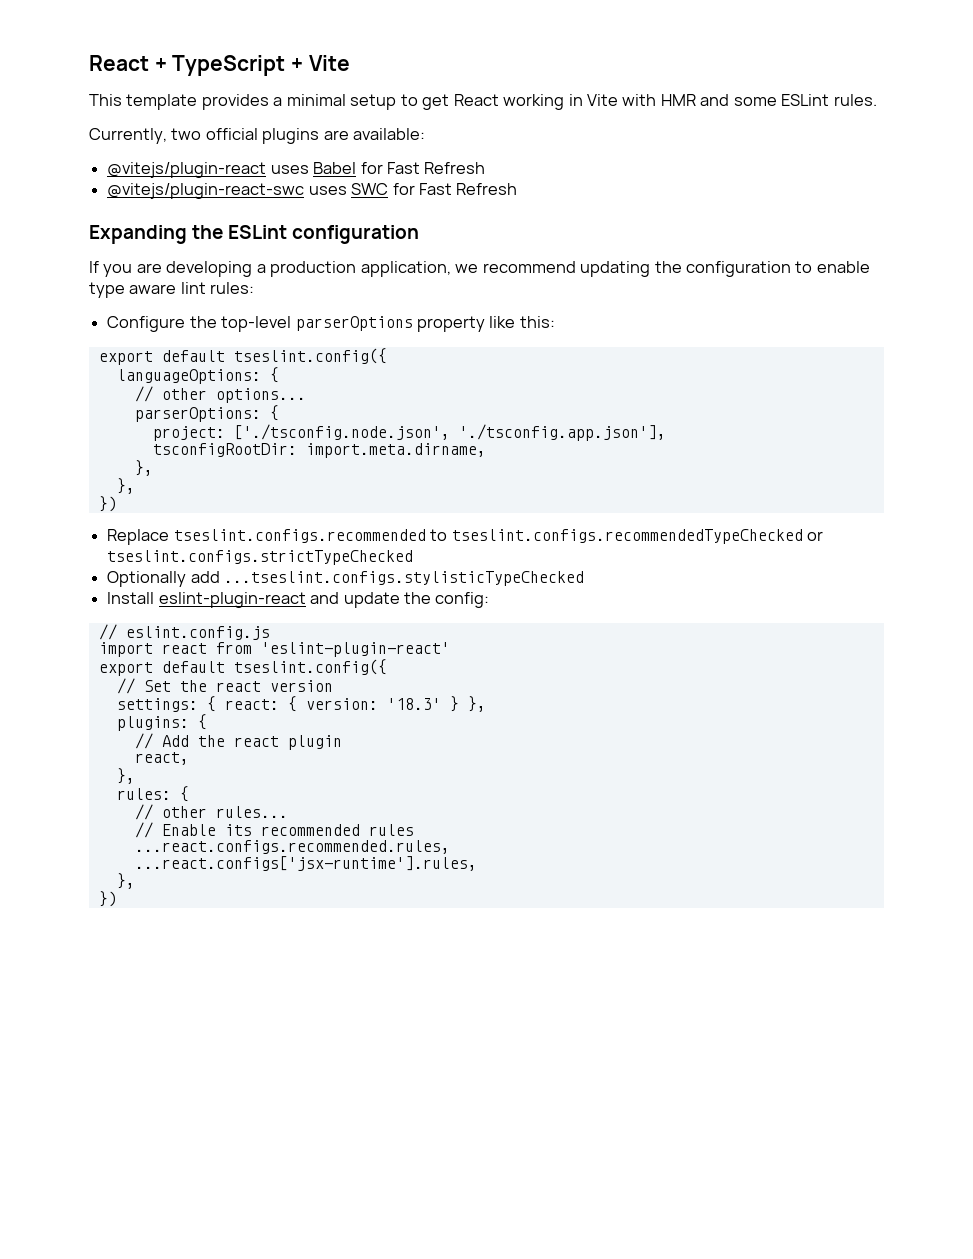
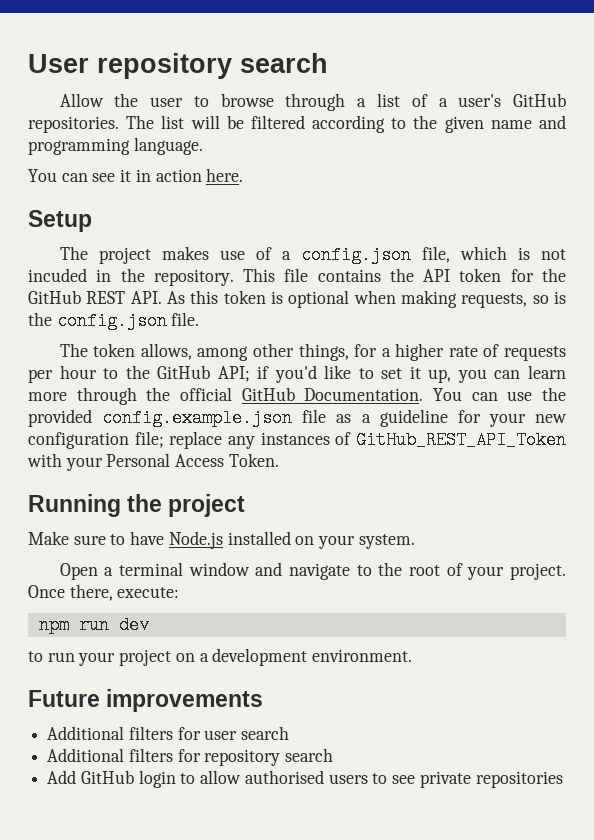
[89,55,350,76] [89,94,877,110] [89,128,426,144] [107,162,486,178] [107,183,518,199] [89,225,420,244] [89,261,870,277] [89,282,255,298] [107,316,555,332] [98,348,387,365] [116,367,279,384] [134,386,306,403] [134,405,279,422] [152,424,666,441] [152,443,486,458] [134,460,153,476] [116,478,135,494] [98,496,117,512] [107,529,823,545] [107,550,414,565] [107,571,585,587] [107,592,490,608] [98,624,270,640] [98,642,450,657] [98,659,387,676] [116,678,333,694] [116,696,486,712] [116,714,207,731] [134,733,342,750] [134,752,189,765] [116,768,135,784] [116,786,189,802] [134,804,288,820] [134,822,414,838] [134,840,450,854] [134,856,477,871] [116,873,135,889] [98,891,117,907] React + TypeScript + Vite // This template provides a minimal setup to get React working in Vite with HMR and some ESLint rules. // Currently, two official plugins are available: // @vitejs/plugin-react uses Babel for Fast Refresh // @vitejs/plugin-react-swc uses SWC for Fast Refresh // Expanding the ESLint configuration // If you are developing a production application, we recommend updating the configuration to enable type aware lint rules: // Configure the top-level parserOptions property like this: // export default tseslint.config({ // languageOptions: { // // other options... // parserOptions: { // project: ['./tsconfig.node.json', './tsconfig.app.json'], // tsconfigRootDir: import.meta.dirname, // }, // }, // }) // Replace tseslint.configs.recommended to tseslint.configs.recommendedTypeChecked or tseslint.configs.strictTypeChecked // Optionally add ...tseslint.configs.stylisticTypeChecked // Install eslint-plugin-react and update the config: // // eslint.config.js // import react from 'eslint-plugin-react' // export default tseslint.config({ // // Set the react version // settings: { react: { version: '18.3' } }, // plugins: { // // Add the react plugin // react, // }, // rules: { // // other rules... // // Enable its recommended rules // ...react.configs.recommended.rules, // ...react.configs['jsx-runtime'].rules, // }, // }) -> [28,53,328,79] [59,93,566,111] [28,115,566,133] [28,137,203,155] [28,168,244,182] [28,210,92,232] [59,246,566,264] [28,268,566,286] [28,290,566,308] [28,312,200,330] [59,343,566,361] [28,365,567,383] [28,387,566,405] [28,409,567,427] [28,431,566,449] [27,453,279,471] [28,494,246,517] [28,531,415,549] [59,562,567,580] [28,584,180,601] [38,616,149,634] [28,648,413,666] [28,689,264,712] [47,726,290,740] [47,748,334,766] [47,770,563,788] User repository search // Allow the user to browse through a list of a user's GitHub repositories. The list will be filtered according to the given name and programming language. // You can see it in action here. // Setup // The project makes use of a config.json file, which is not incuded in the repository. This file contains the API token for the GitHub REST API. As this token is optional when making requests, so is the config.json file. // The token allows, among other things, for a higher rate of requests per hour to the GitHub API; if you'd like to set it up, you can learn more through the official GitHub Documentation. You can use the provided config.example.json file as a guideline for your new configuration file; replace any instances of GitHub_REST_API_Token with your Personal Access Token. // Running the project // Make sure to have Node.js installed on your system. // Open a terminal window and navigate to the root of your project. Once there, execute: // npm run dev // to run your project on a development environment. // Future improvements // Additional filters for user search // Additional filters for repository search // Add GitHub login to allow authorised users to see private repositories

